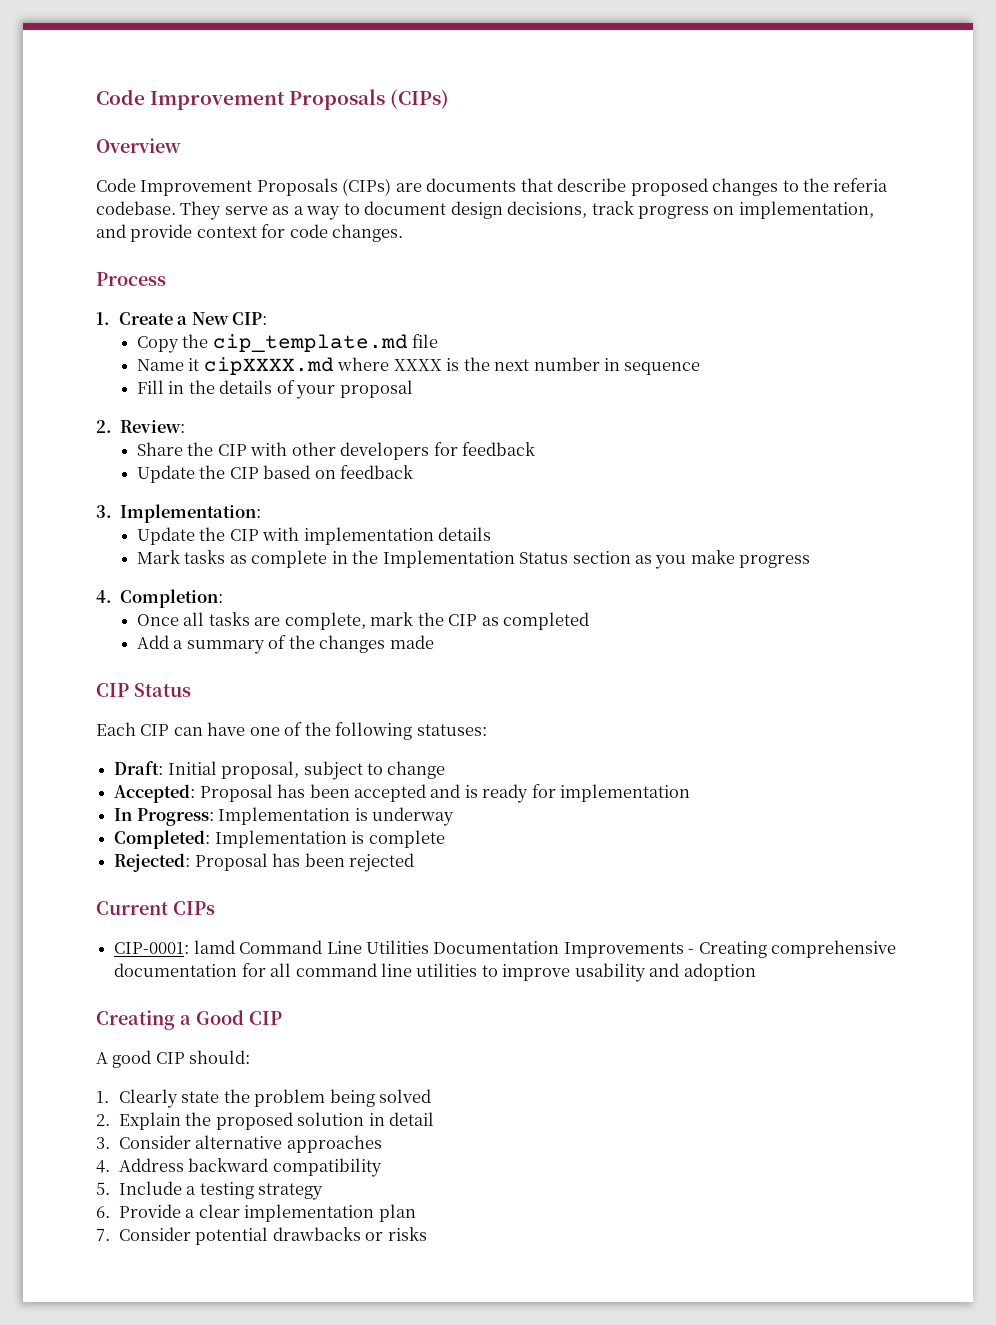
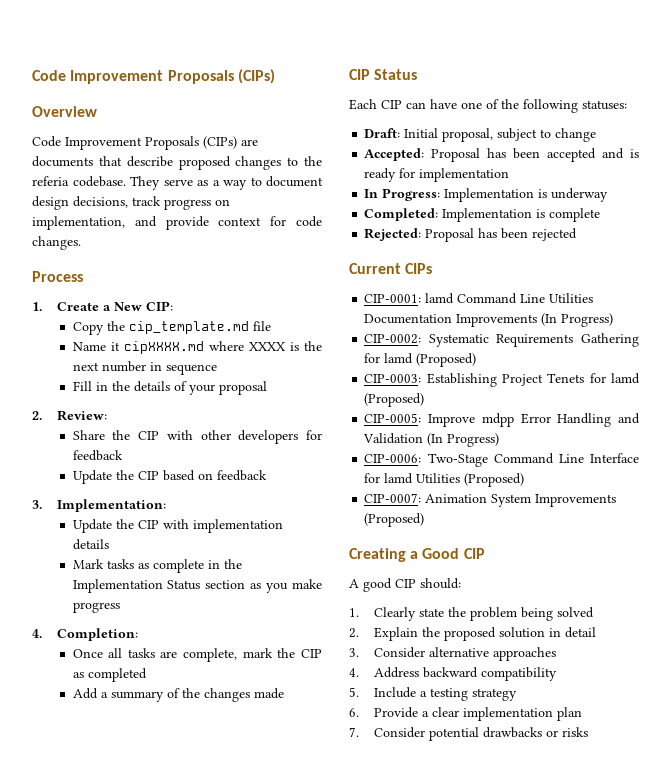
[688,940,897,958] [114,963,756,982] - Creating comprehensive documentation for all command line utilities to improve usability and adoption -> [541,313,614,327] [364,333,639,347] [364,353,477,367] [364,373,640,387] [364,393,425,407] [364,413,640,427] [363,433,500,447] [364,453,639,467] [364,473,525,487] [364,493,617,507] [364,513,425,527] (In Progress) // CIP-0002: Systematic Requirements Gathering for lamd (Proposed) // CIP-0003: Establishing Project Tenets for lamd (Proposed) // CIP-0005: Improve mdpp Error Handling and Validation (In Progress) // CIP-0006: Two-Stage Command Line Interface for lamd Utilities (Proposed) // CIP-0007: Animation System Improvements (Proposed)

